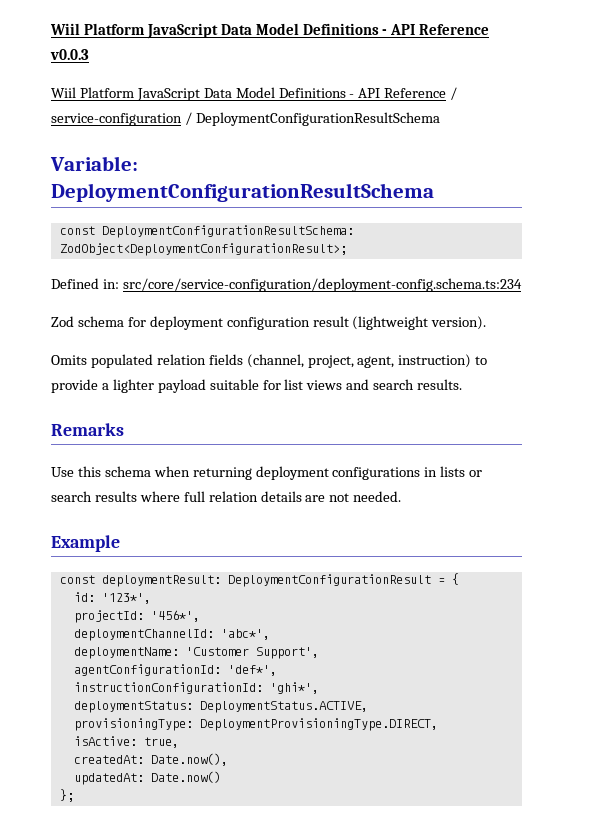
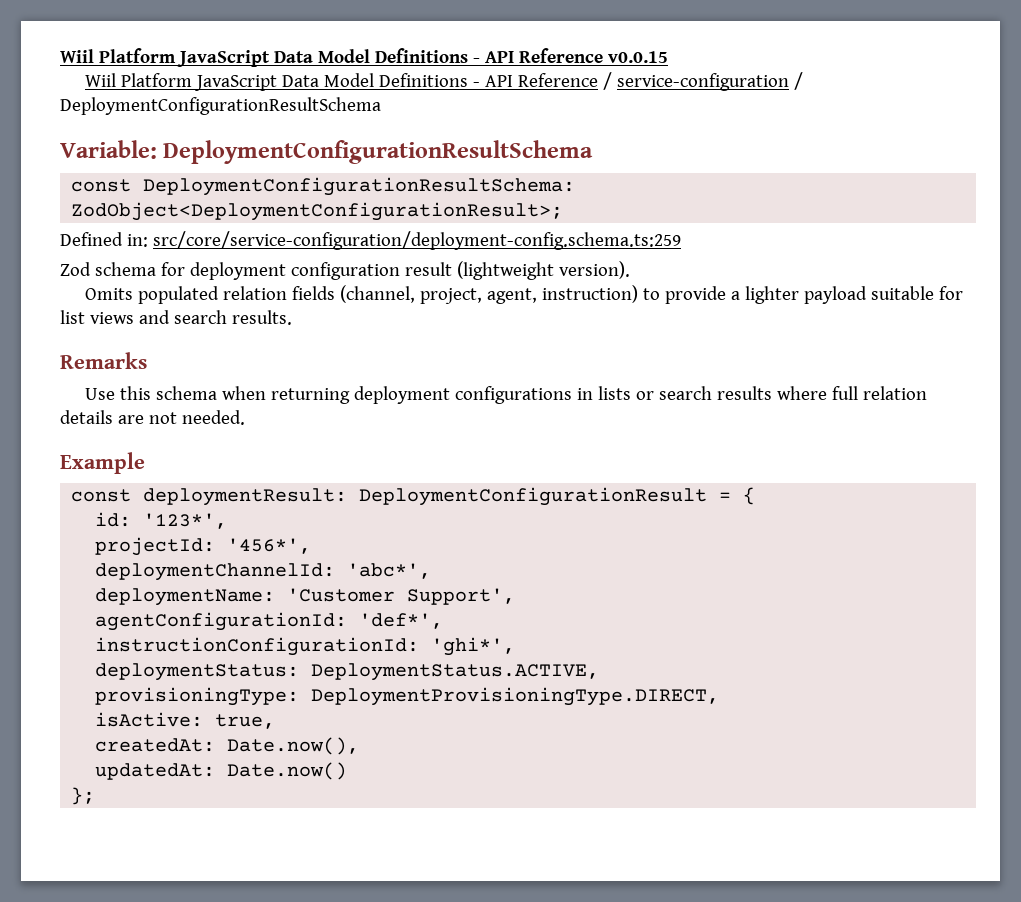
[50,23,490,39] [50,49,89,60] Wiil Platform JavaScript Data Model Definitions - API Reference v0.0.3 -> [60,48,668,67] Wiil Platform JavaScript Data Model Definitions - API Reference v0.0.15
[122,278,522,292] src/core/service-configuration/deployment-config.schema.ts:234 -> [152,231,681,250] src/core/service-configuration/deployment-config.schema.ts:259

